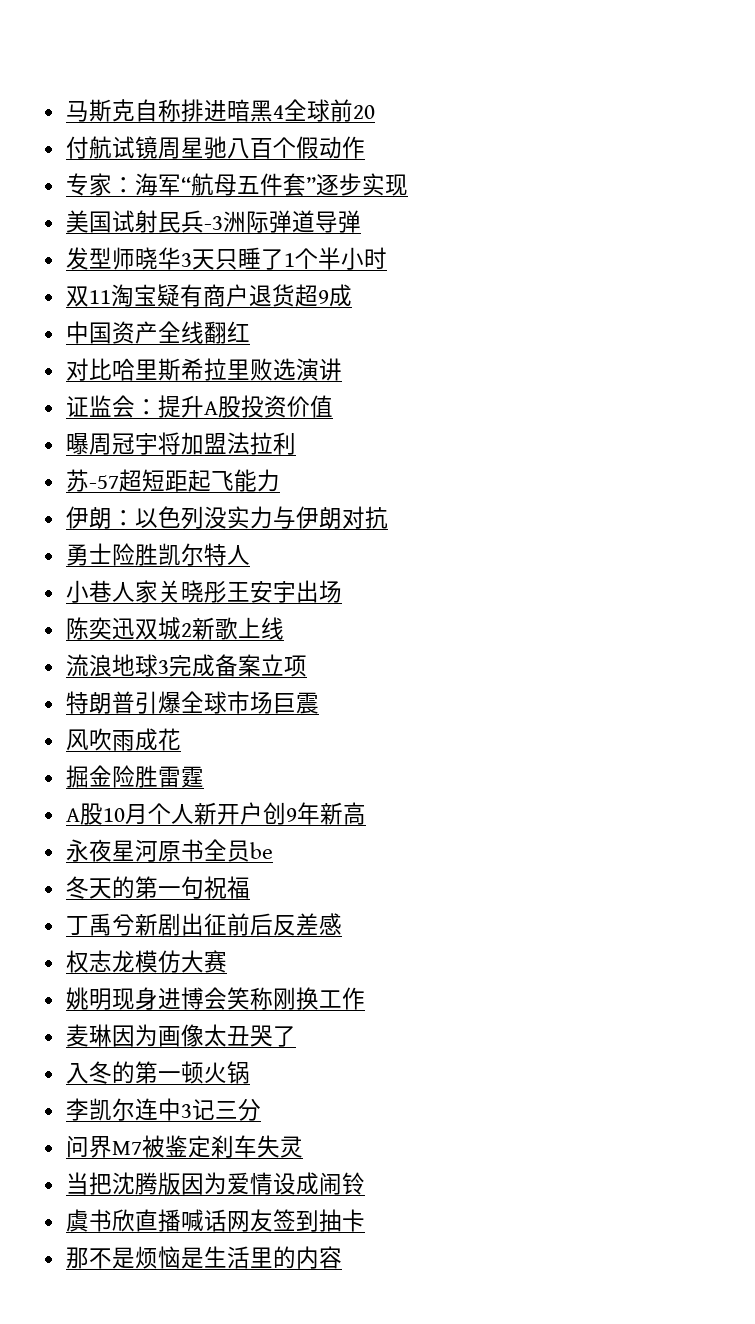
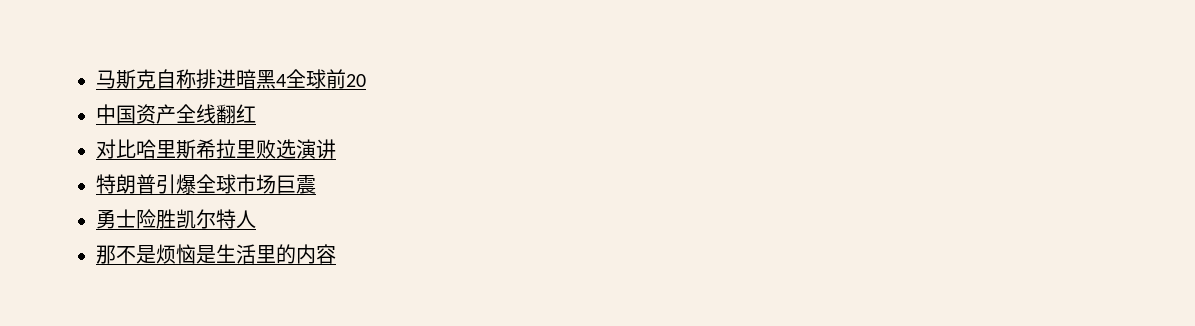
[65,136,365,159] [65,173,408,196] [65,210,361,233] [65,247,387,270] [65,284,352,307] // 付航试镜周星驰八百个假动作 // 专家：海军“航母五件套”逐步实现 // 美国试射民兵-3洲际弹道导弹 // 发型师晓华3天只睡了1个半小时 // 双11淘宝疑有商户退货超9成 -> (366, 80) none
[65,395,333,418] [65,432,296,455] [65,469,280,492] [65,506,388,529] [65,543,250,566] [65,580,342,603] [65,617,284,640] [65,654,307,677] // 证监会：提升A股投资价值 // 曝周冠宇将加盟法拉利 // 苏-57超短距起飞能力 // 伊朗：以色列没实力与伊朗对抗 // 勇士险胜凯尔特人 // 小巷人家关晓彤王安宇出场 // 陈奕迅双城2新歌上线 // 流浪地球3完成备案立项 -> (336, 149) none
[65,728,181,751] [65,765,204,788] [65,802,366,825] [65,839,273,862] [65,876,250,899] [65,913,342,936] [65,950,227,973] [65,987,365,1010] [65,1024,296,1047] [65,1061,250,1084] [65,1098,261,1121] [65,1135,303,1158] [65,1172,365,1195] [65,1209,365,1232] 风吹雨成花 // 掘金险胜雷霆 // A股10月个人新开户创9年新高 // 永夜星河原书全员be // 冬天的第一句祝福 // 丁禹兮新剧出征前后反差感 // 权志龙模仿大赛 // 姚明现身进博会笑称刚换工作 // 麦琳因为画像太丑哭了 // 入冬的第一顿火锅 // 李凯尔连中3记三分 // 问界M7被鉴定刹车失灵 // 当把沈腾版因为爱情设成闹铃 // 虞书欣直播喊话网友签到抽卡 -> [96,209,256,229] 勇士险胜凯尔特人

